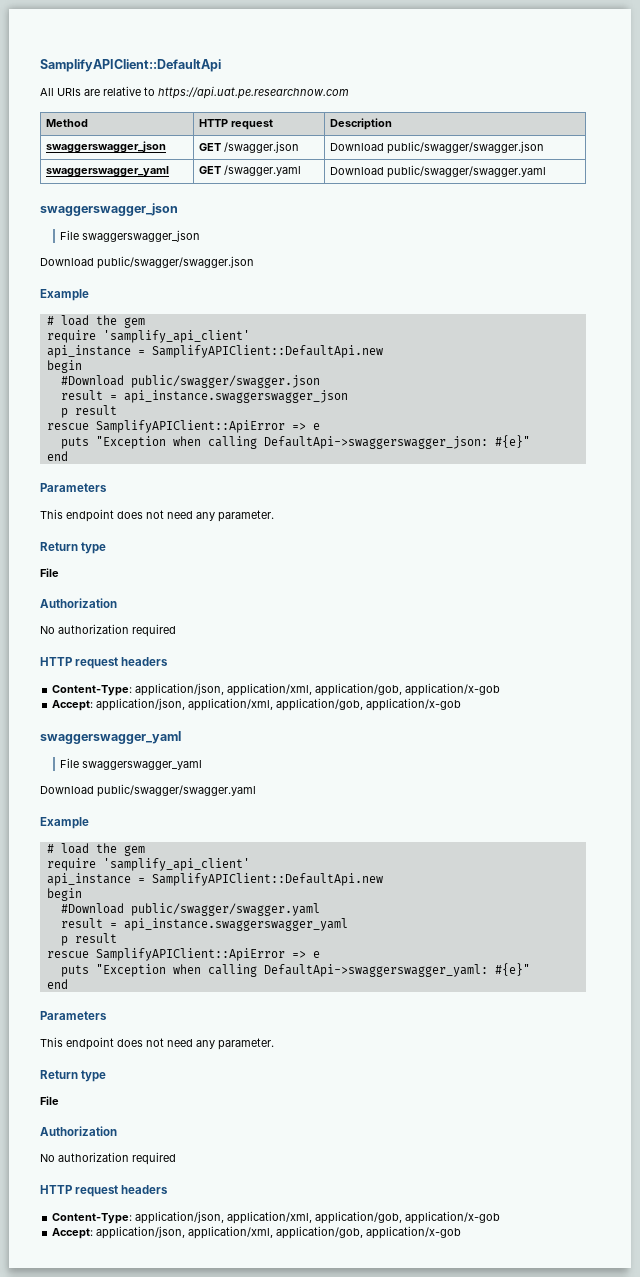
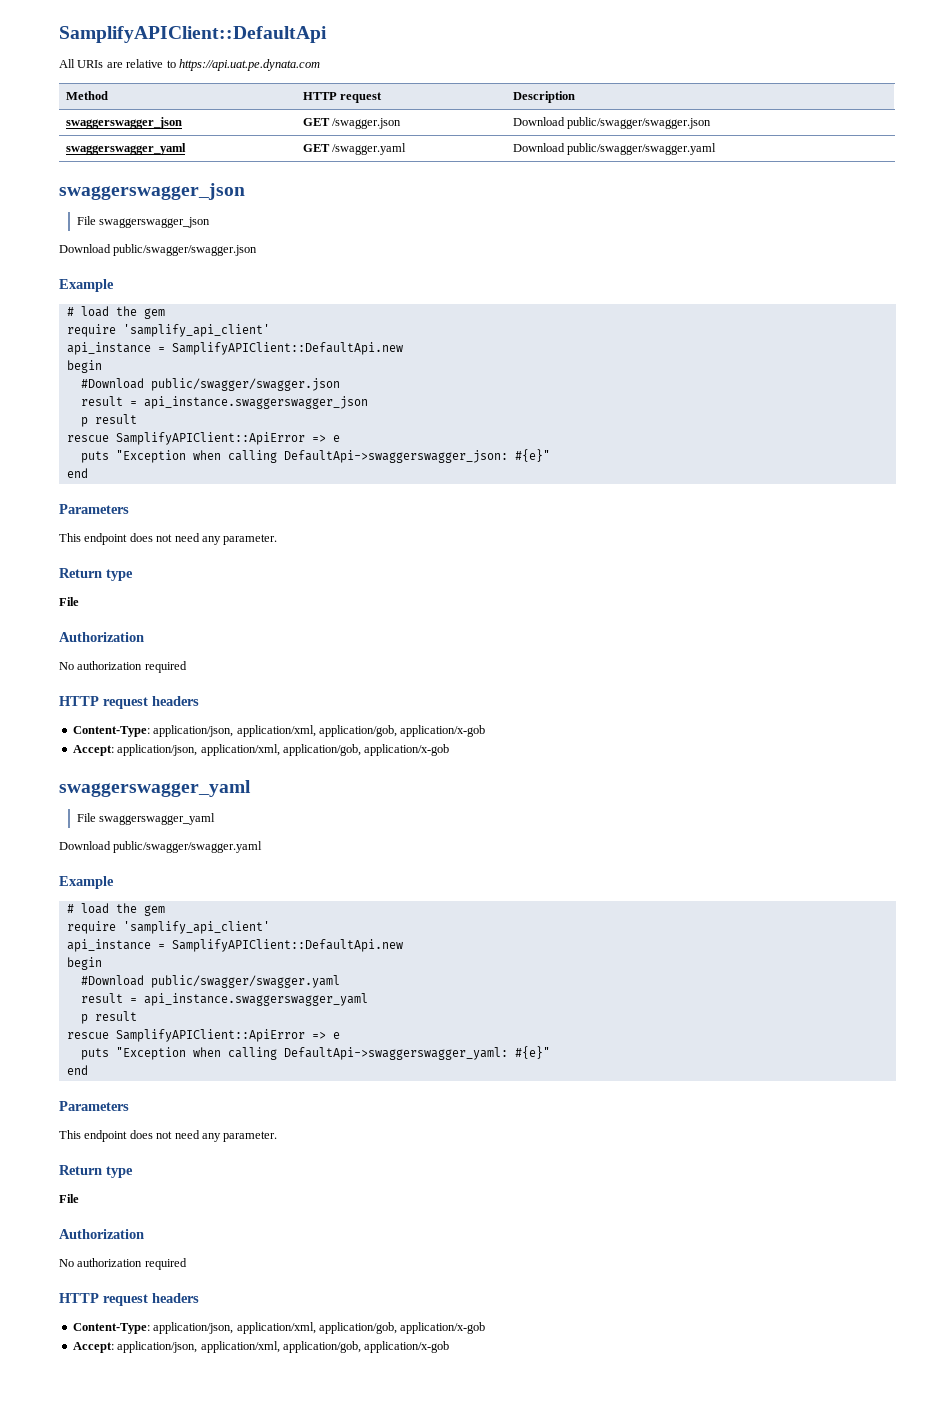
[158,86,349,99] https://api.uat.pe.researchnow.com -> [178,59,320,71] https://api.uat.pe.dynata.com

